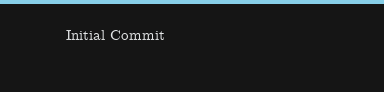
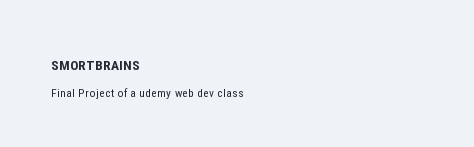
[66,30,165,40] Initial Commit -> [51,61,140,70] [51,88,244,99] SMORTBRAINS // Final Project of a udemy web dev class

